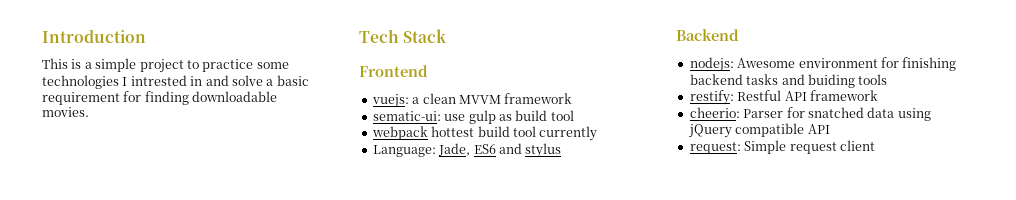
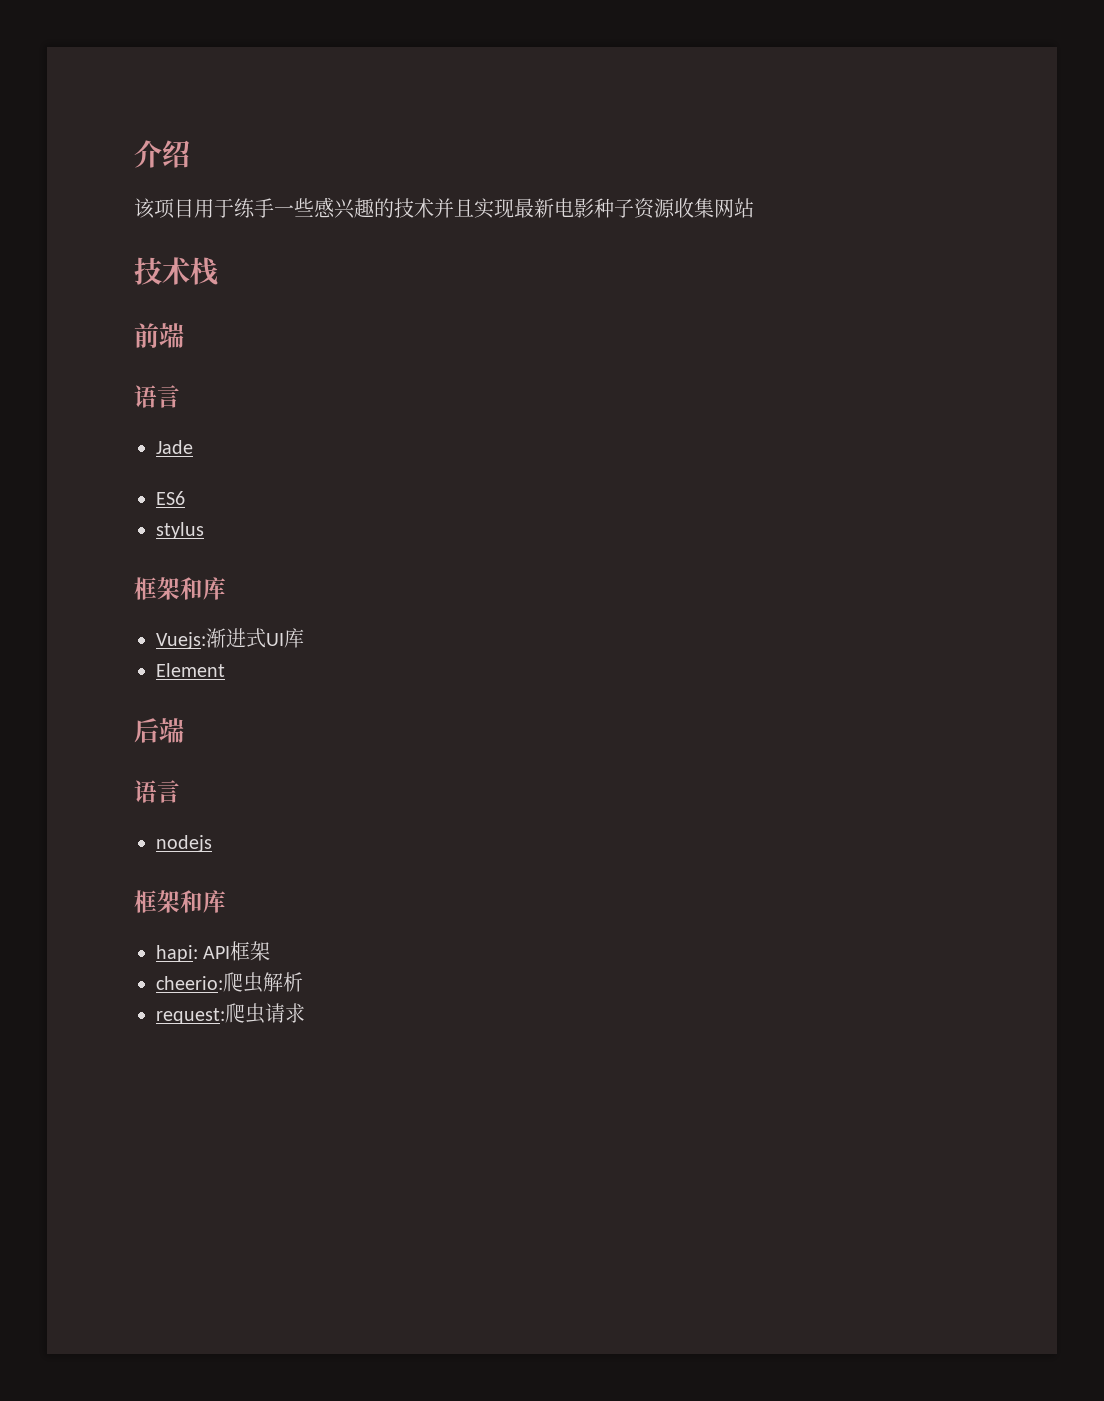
[42,29,146,43] [42,58,289,73] [42,75,309,89] [42,91,278,105] [42,107,89,117] [359,29,448,43] [359,65,428,77] [371,93,573,108] [372,110,574,124] [371,126,598,141] [372,143,562,158] [676,29,739,41] [689,57,957,72] [689,74,888,88] [689,90,878,105] [689,107,931,121] [688,123,830,138] [689,140,875,154] Introduction // This is a simple project to practice some technologies I intrested in and solve a basic requirement for finding downloadable movies. // Tech Stack // Frontend // vuejs: a clean MVVM framework // sematic-ui: use gulp as build tool // webpack hottest build tool currently // Language: Jade, ES6 and stylus // Backend // nodejs: Awesome environment for finishing backend tasks and buiding tools // restify: Restful API framework // cheerio: Parser for snatched data using jQuery compatible API // request: Simple request client -> [134,140,190,168] [134,197,754,219] [134,257,218,286] [134,323,184,348] [134,385,180,408] [156,440,193,454] [156,491,185,505] [156,522,204,539] [134,577,226,600] [156,628,304,649] [156,663,225,677] [134,718,184,743] [134,780,180,803] [156,835,212,852] [134,890,226,913] [156,941,271,962] [156,972,303,993] [156,1003,305,1024] 介绍 // 该项目用于练手一些感兴趣的技术并且实现最新电影种子资源收集网站 // 技术栈 // 前端 // 语言 // Jade // ES6 // stylus // 框架和库 // Vuejs:渐进式UI库 // Element // 后端 // 语言 // nodejs // 框架和库 // hapi: API框架 // cheerio:爬虫解析 // request:爬虫请求

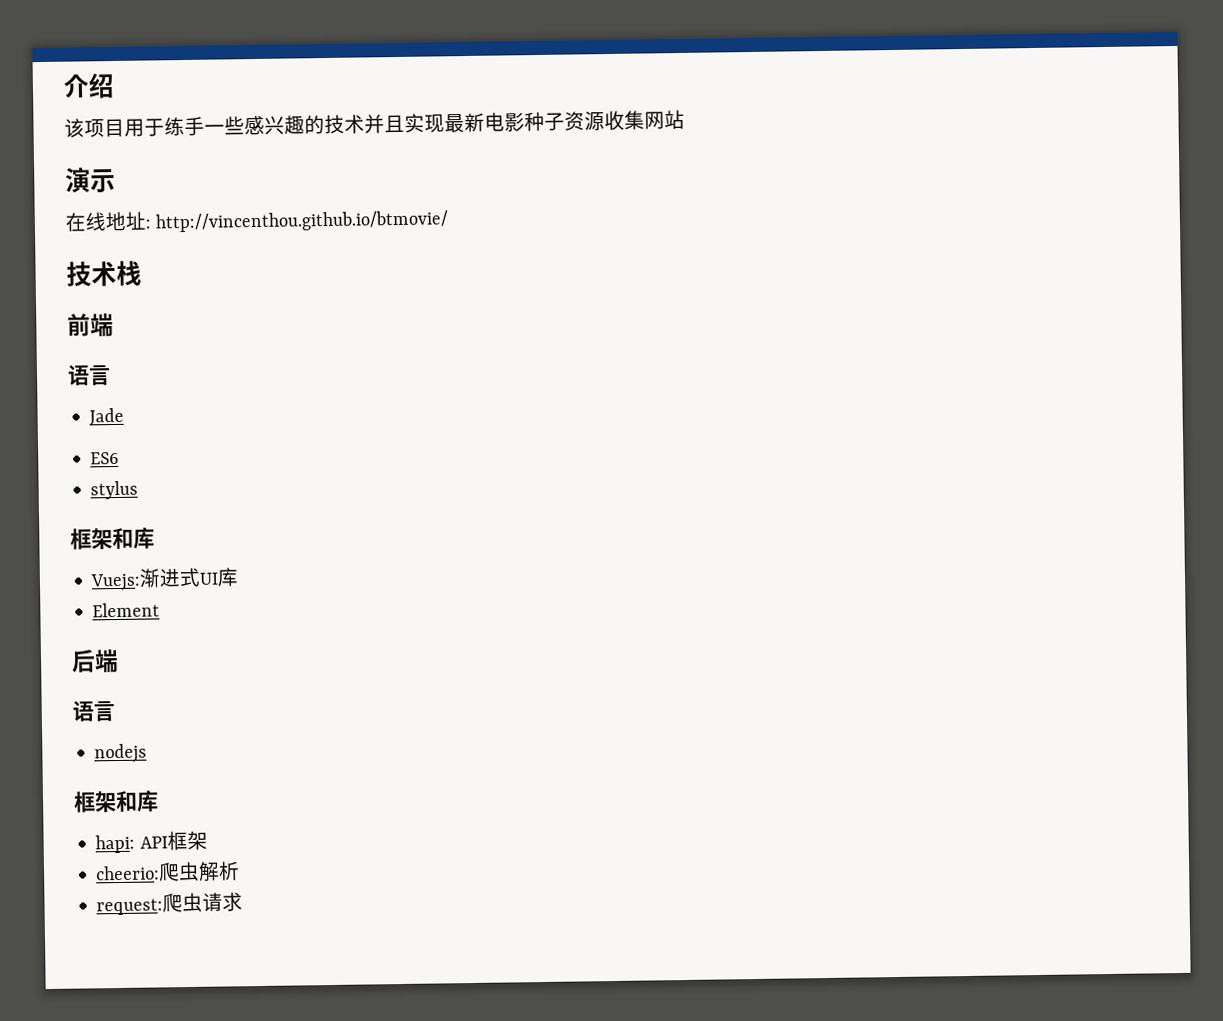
(754, 208) none -> [65,167,116,193] [65,210,449,233] // 演示 // 在线地址: http://vincenthou.github.io/btmovie/

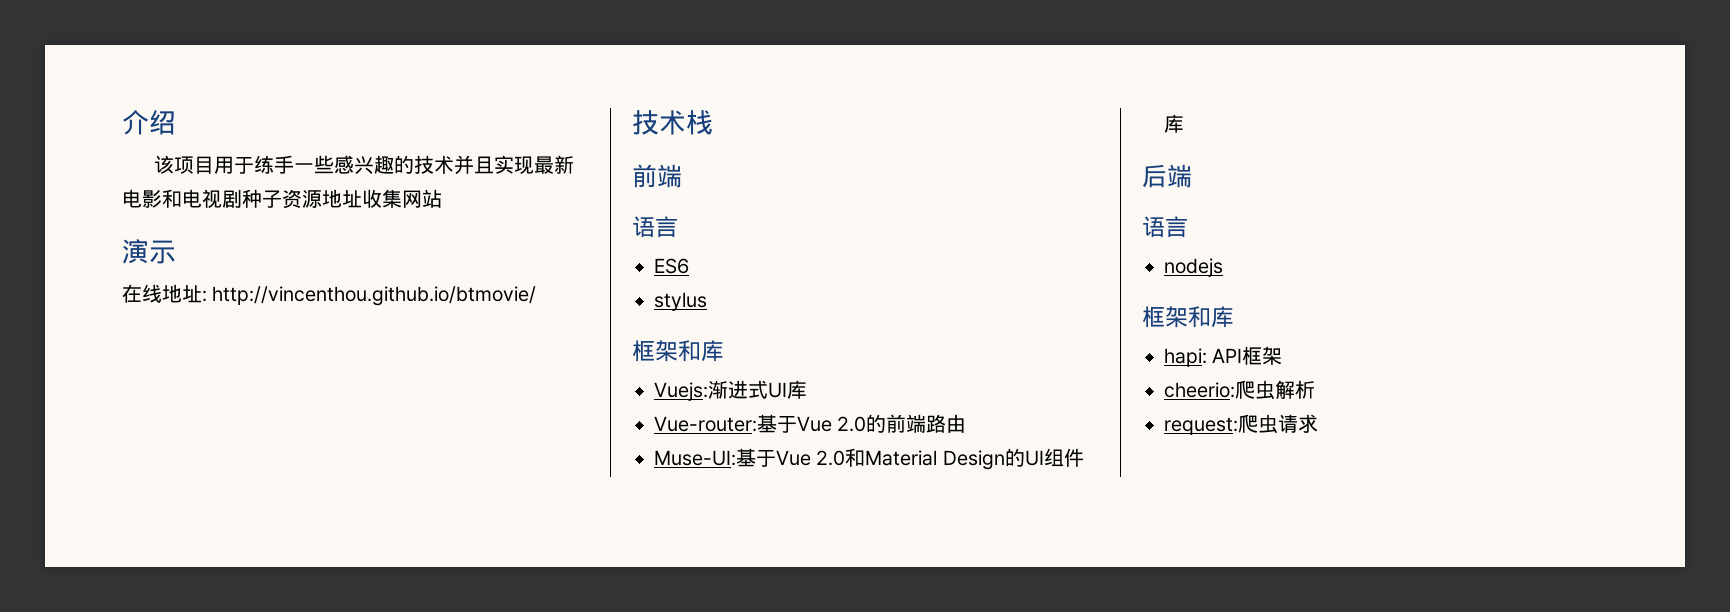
(525, 122) none -> [162,189,242,209] 和电视剧
(605, 121) none -> [322,189,362,208] 地址
[89,407,125,426] // Jade -> (678, 227) none
[92,602,161,618] Element -> [654,414,967,433] [654,448,1084,470] [1164,114,1184,133] Vue-router:基于Vue 2.0的前端路由 // Muse-UI:基于Vue 2.0和Material Design的UI组件库

